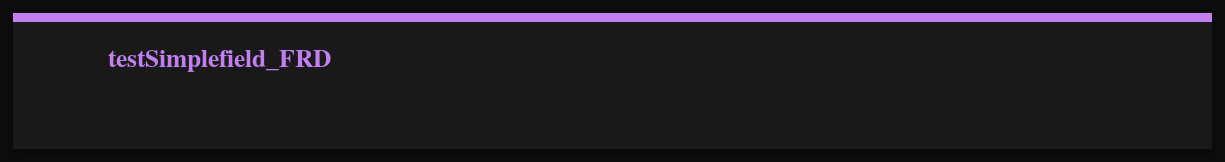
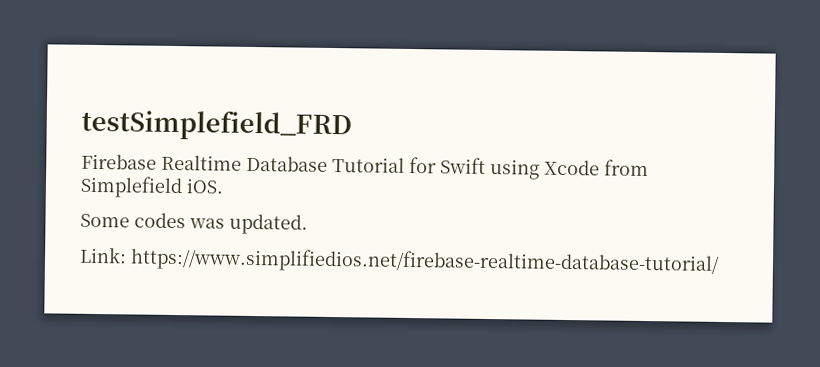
(331, 61) none -> [81,153,649,180] [80,175,224,199] [80,212,308,235] [79,246,720,276] // Firebase Realtime Database Tutorial for Swift using Xcode from Simplefield iOS. // Some codes was updated. // Link: https://www.simplifiedios.net/firebase-realtime-database-tutorial/

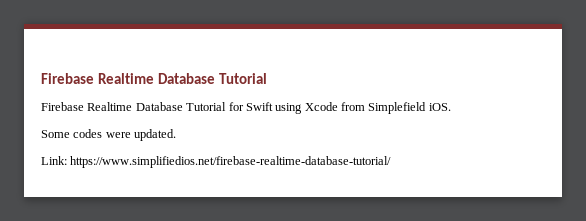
[81,108,352,142] testSimplefield_FRD -> [41,73,267,84] Firebase Realtime Database Tutorial
[189,218,225,229] was -> [105,132,131,138] were

